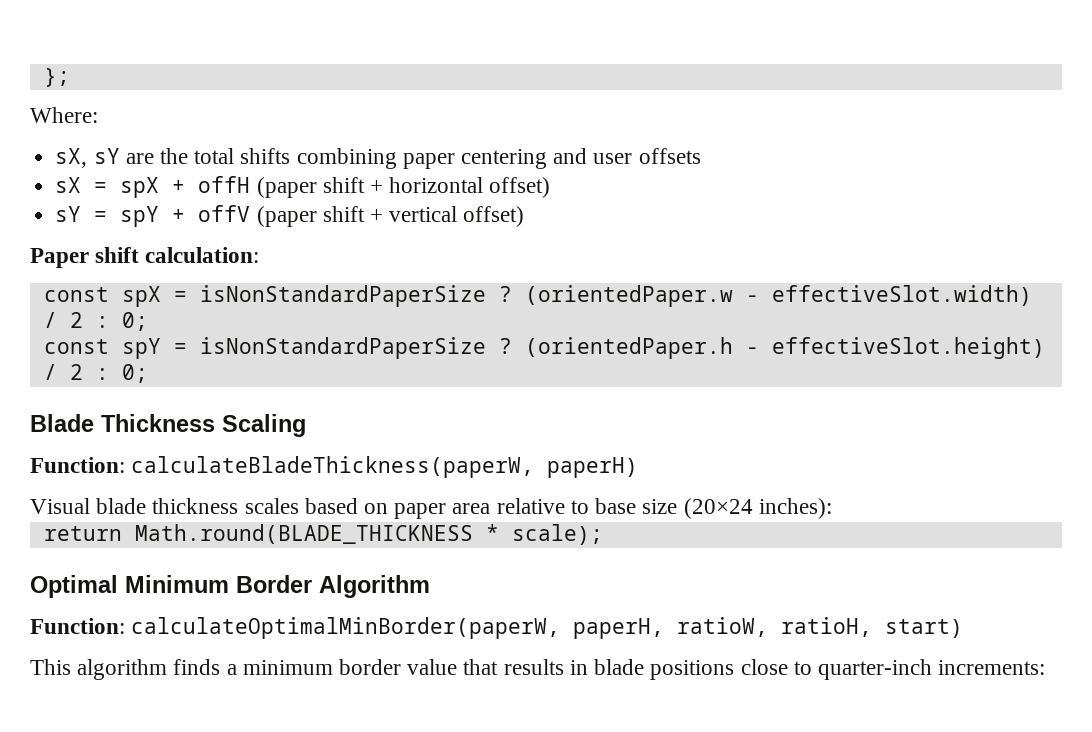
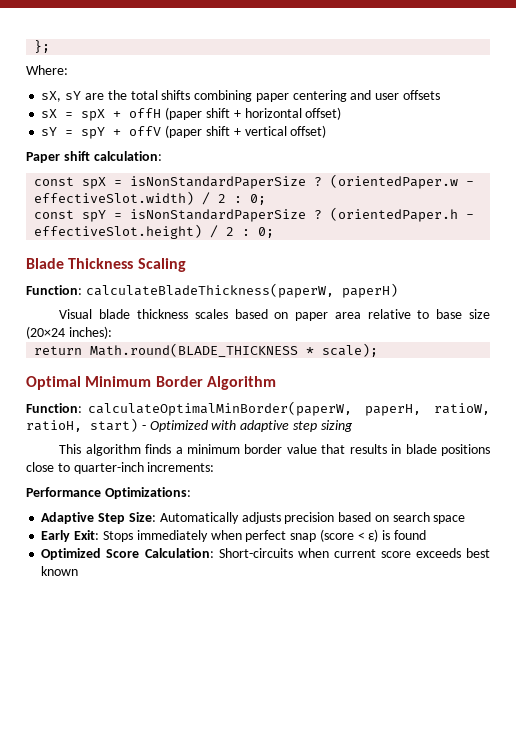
(964, 628) none -> [141,420,353,432] - Optimized with adaptive step sizing
(1046, 667) none -> [26,487,191,499] [41,512,466,524] [41,529,426,542] [41,548,490,560] [41,566,79,576] // Performance Optimizations: // Adaptive Step Size: Automatically adjusts precision based on search space // Early Exit: Stops immediately when perfect snap (score < ε) is found // Optimized Score Calculation: Short-circuits when current score exceeds best known

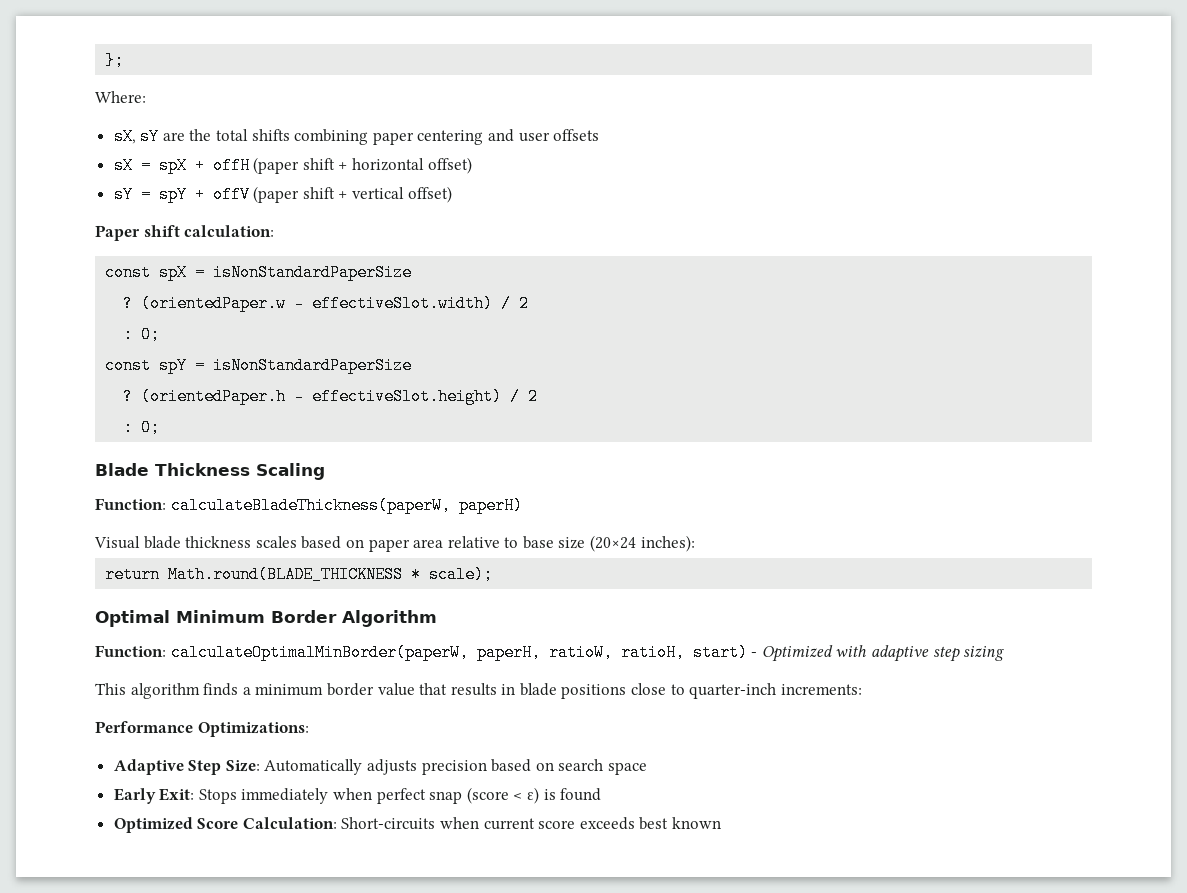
(307, 182) none -> (413, 272) //
(227, 198) none -> (530, 303) //
(307, 215) none -> (413, 365) //
(235, 231) none -> (539, 396) //

